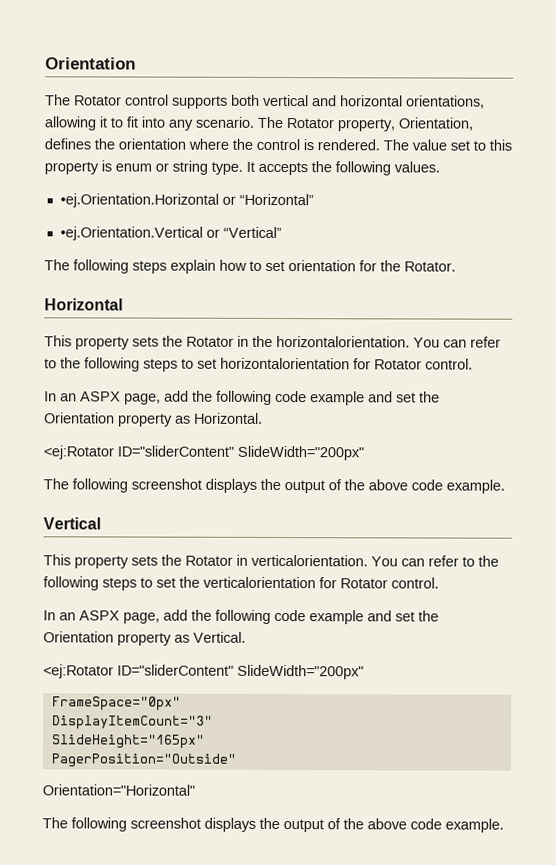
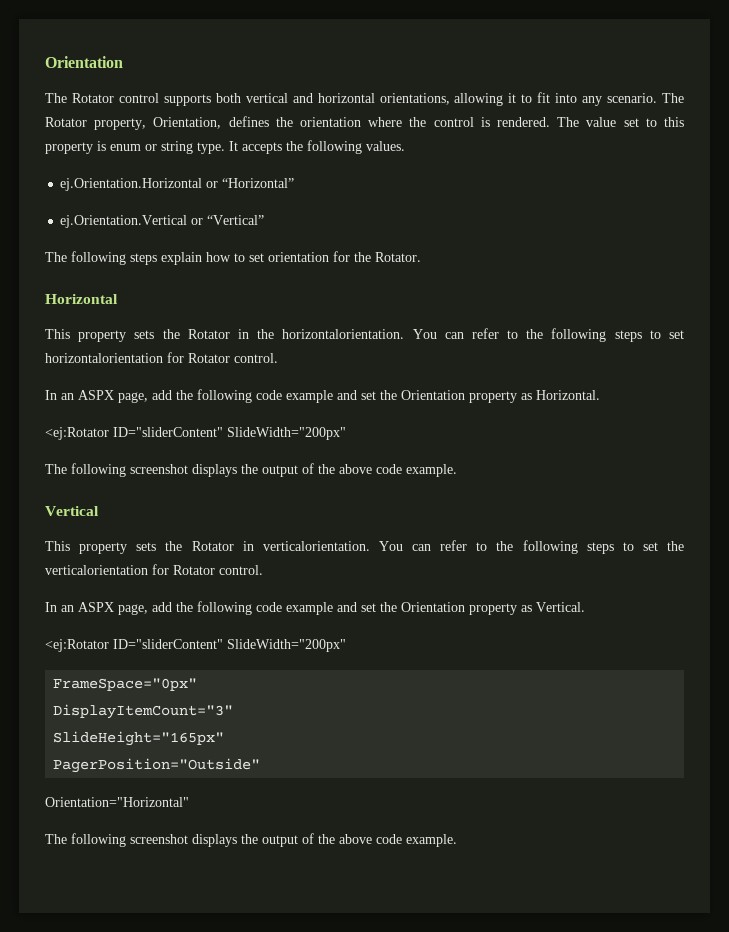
[59,193,219,208] •ej.Orientation.Horizontal -> [60,178,203,191] ej.Orientation.Horizontal
[59,226,203,241] •ej.Orientation.Vertical -> [60,215,188,228] ej.Orientation.Vertical

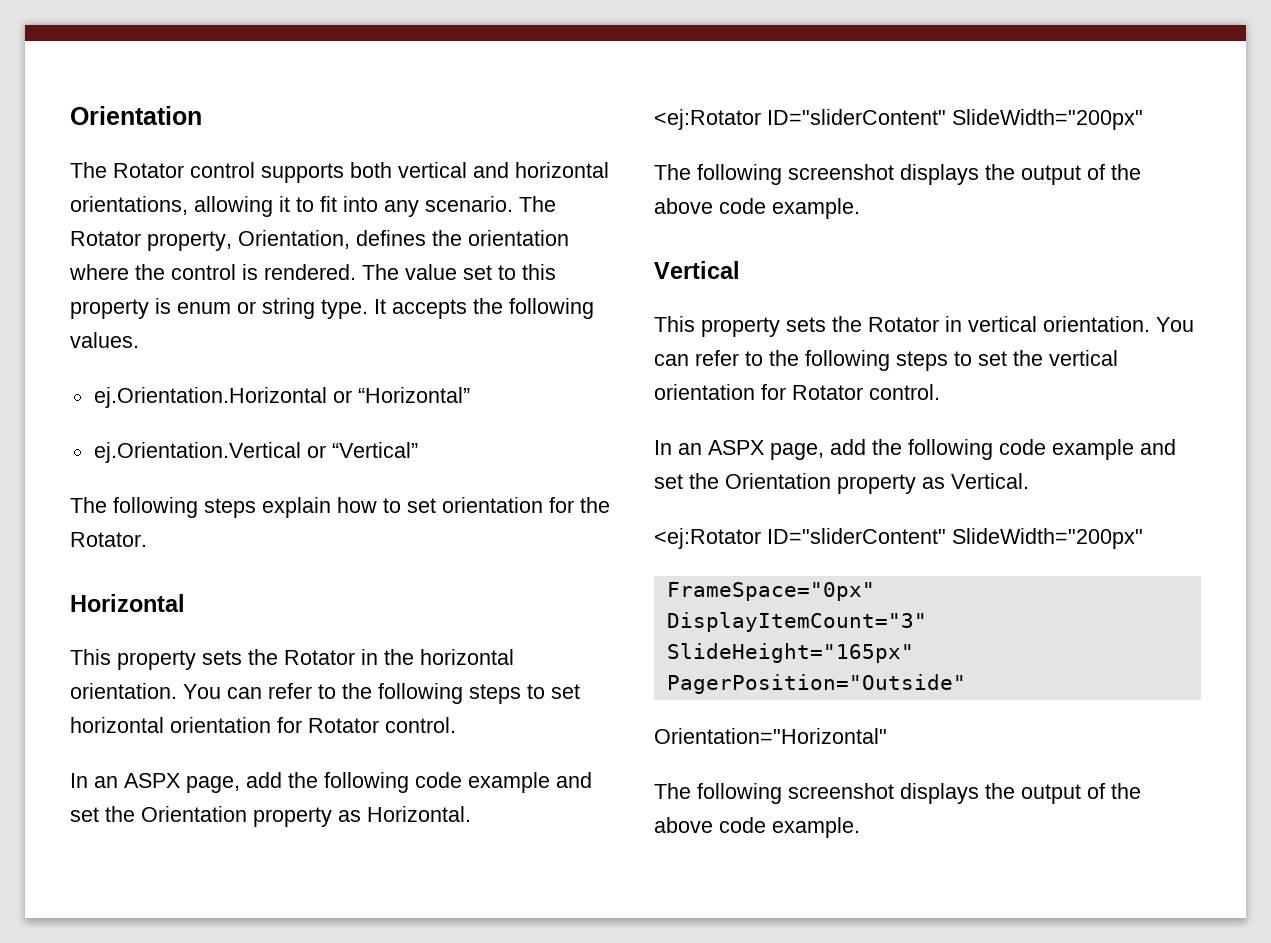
[282,328,684,342] [45,353,163,363] horizontalorientation. You can refer to the following steps to set horizontalorientation -> [420,649,514,665] [70,683,580,704] [70,717,271,733] horizontal orientation. You can refer to the following steps to set horizontal orientation
[262,541,370,551] verticalorientation. -> [968,316,1150,332] vertical orientation.
[45,565,148,575] verticalorientation -> [1049,350,1118,366] [654,384,755,400] vertical orientation

